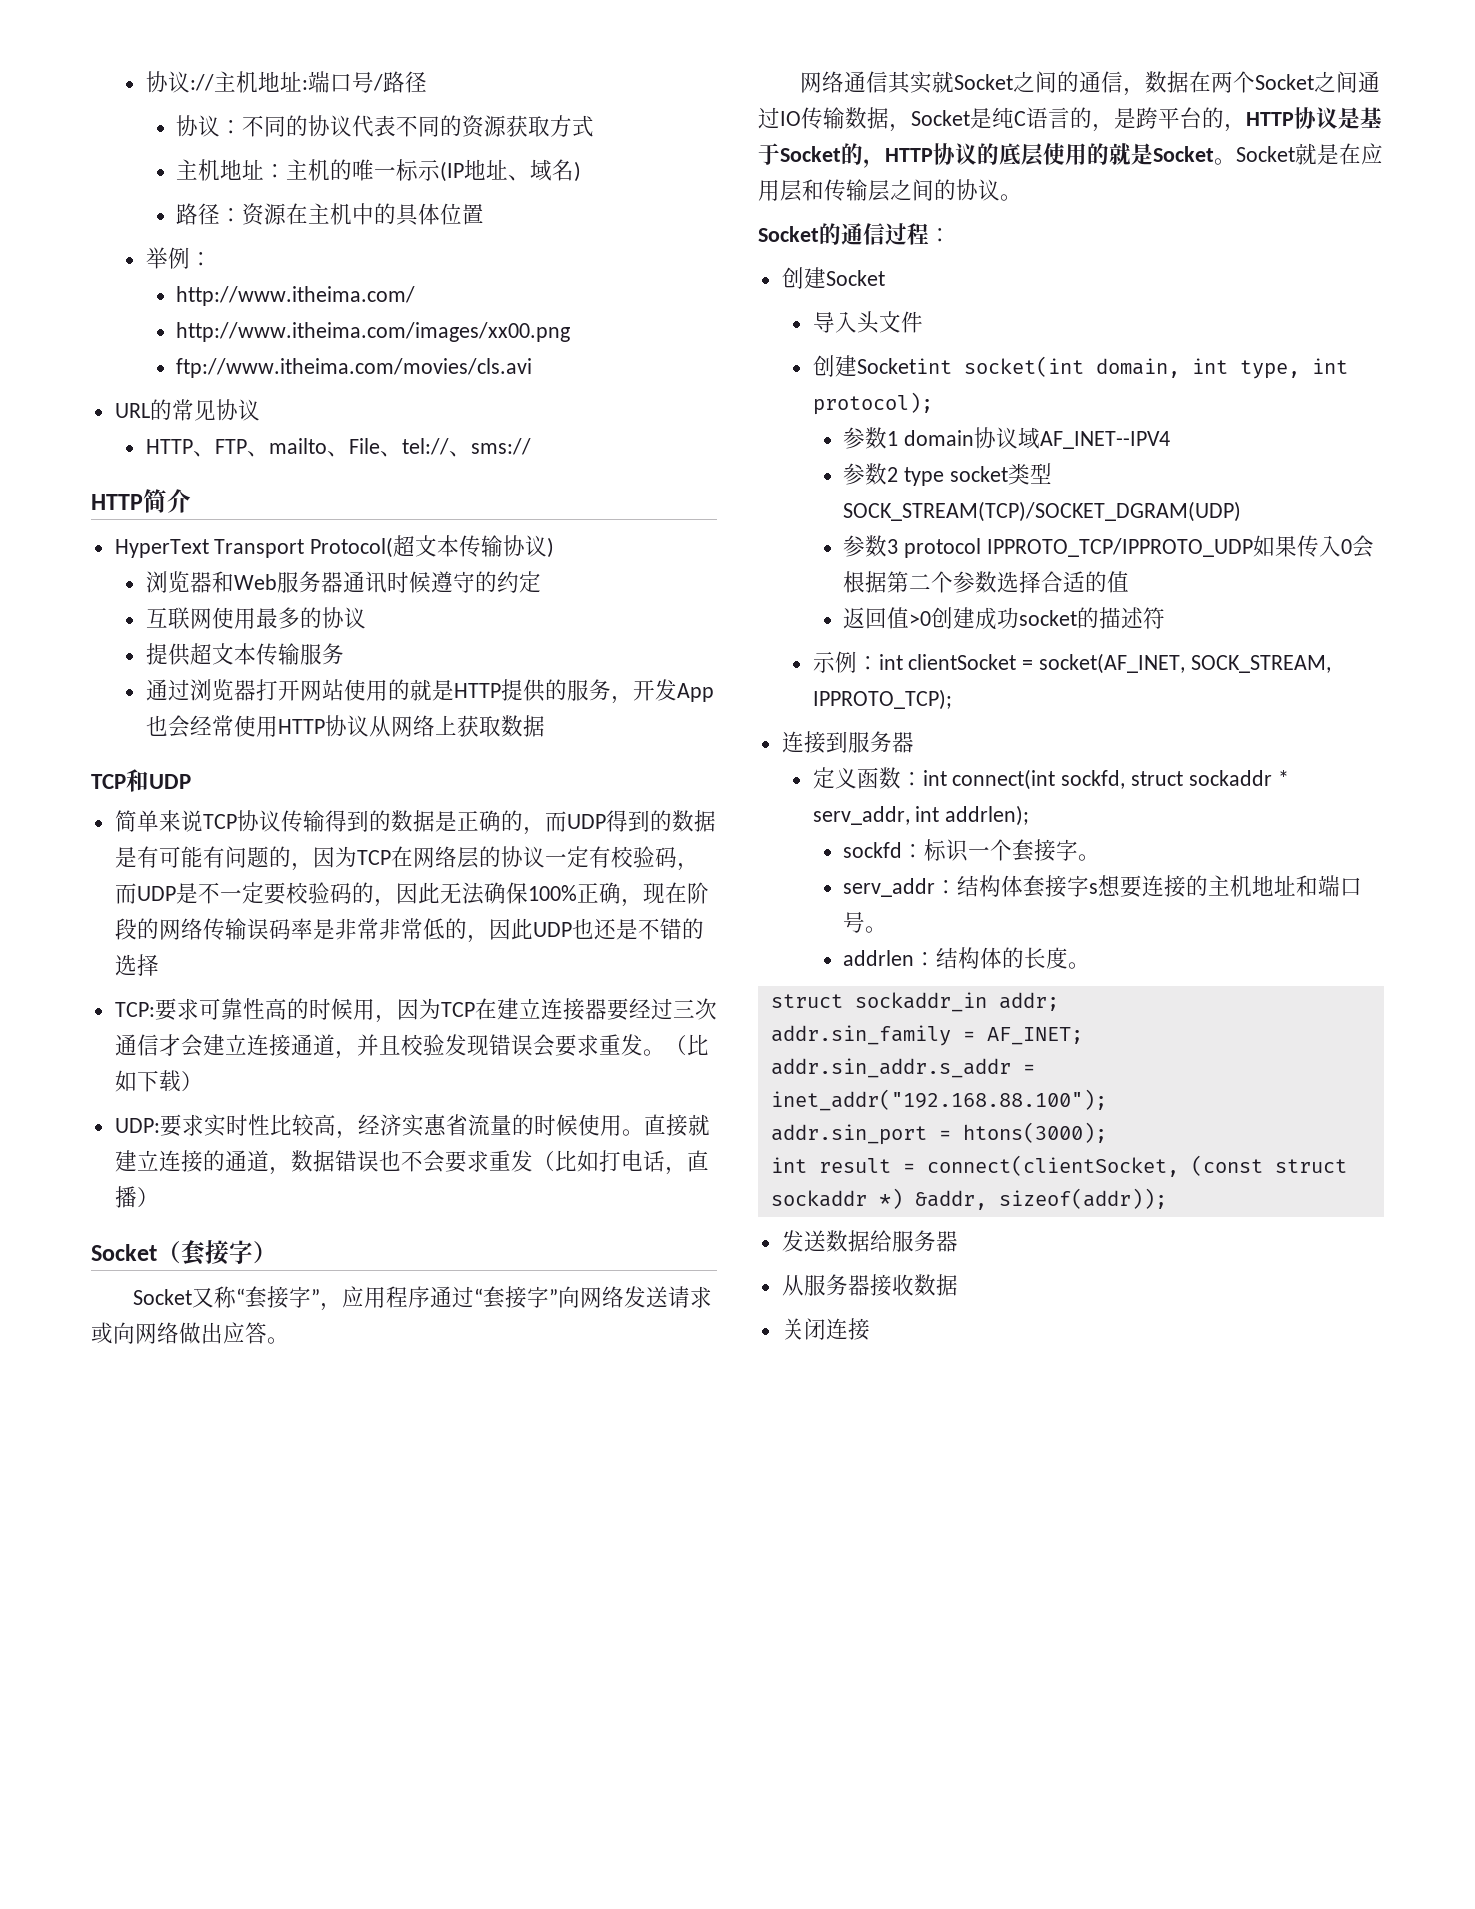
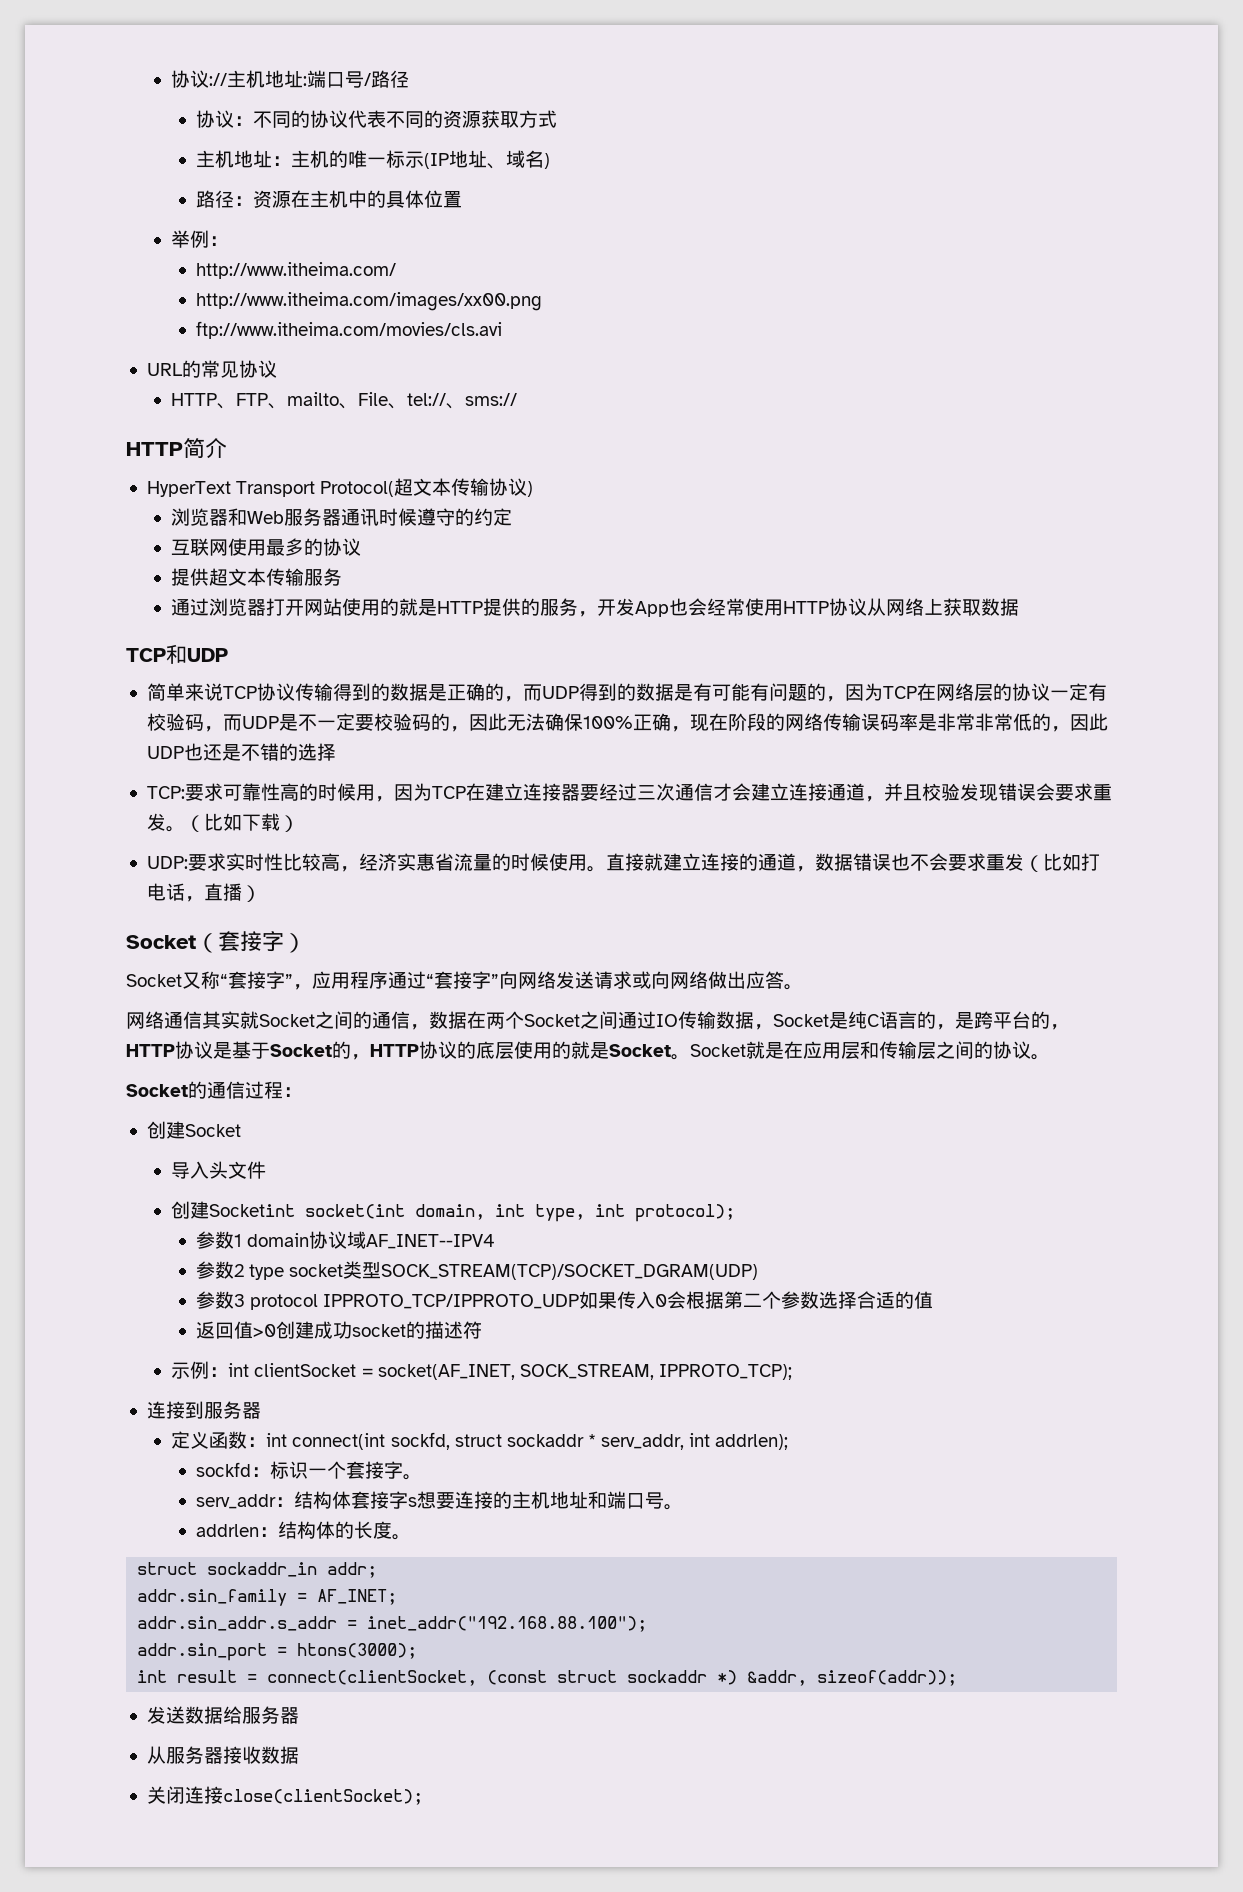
(870, 1329) none -> [222,1789,423,1805] close(clientSocket);

